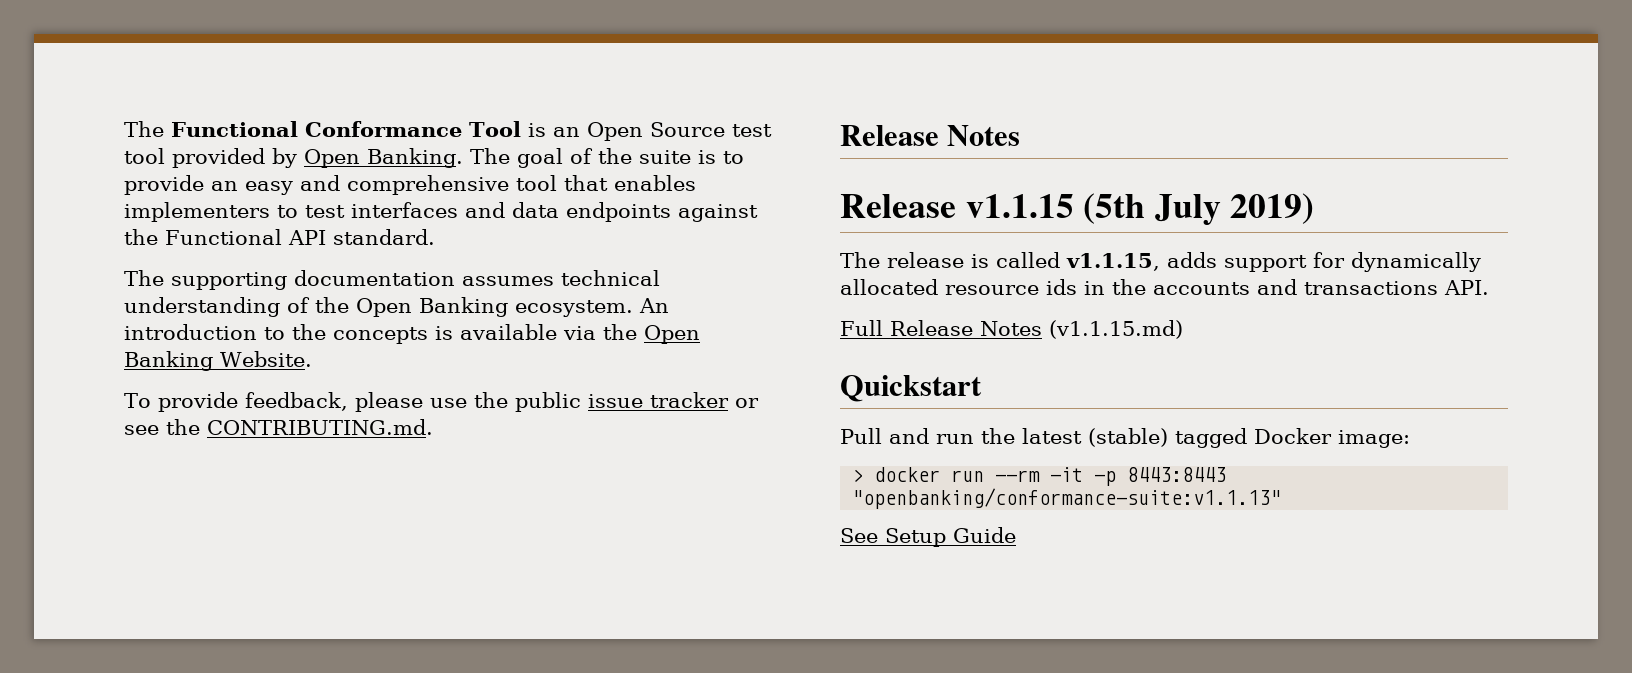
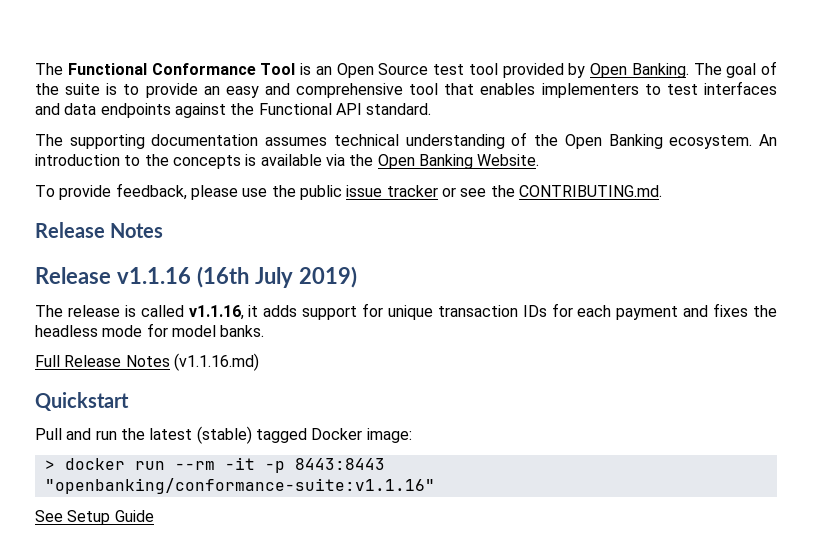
[965,193,1146,224] v1.1.15 (5th -> [116,266,249,288] v1.1.16 (16th
[1066,253,1160,271] v1.1.15, -> [188,305,259,320] v1.1.16, it
[1351,252,1481,272] [840,279,1489,295] dynamically allocated resource ids in the accounts and transactions API. -> [387,303,777,320] [35,323,265,337] unique transaction IDs for each payment and fixes the headless mode for model banks.
[1049,320,1183,339] (v1.1.15.md) -> [173,353,259,371] (v1.1.16.md)
[852,488,1282,509] "openbanking/conformance-suite:v1.1.13" -> [44,478,435,494] "openbanking/conformance-suite:v1.1.16"

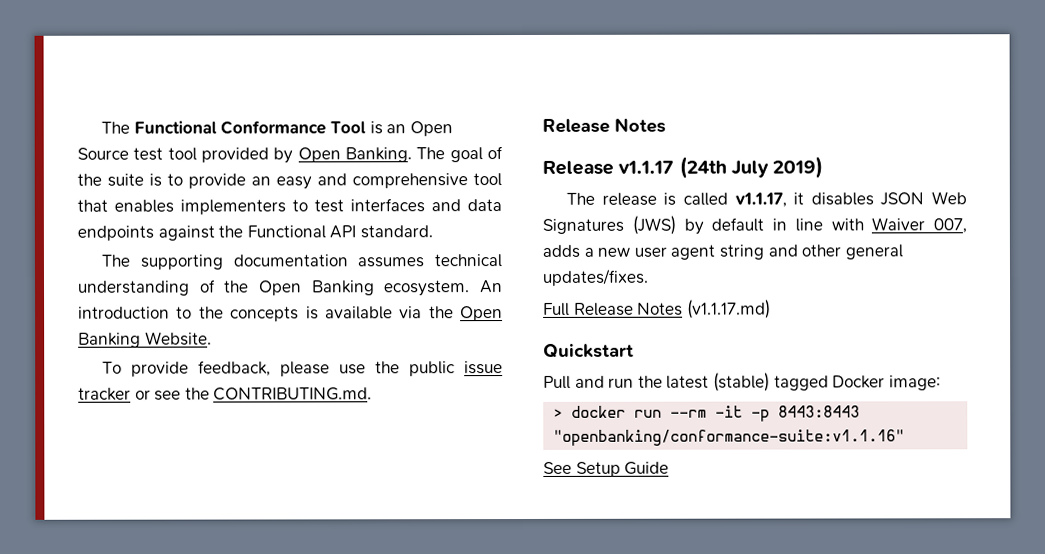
[116,266,249,288] v1.1.16 (16th -> [618,156,727,179] v1.1.17 (24th
[188,303,777,320] [35,323,265,337] v1.1.16, it adds support for unique transaction IDs for each payment and fixes the headless mode for model banks. -> [734,191,967,208] [542,215,967,235] [542,244,903,260] [542,268,649,286] v1.1.17, it disables JSON Web Signatures (JWS) by default in line with Waiver 007, adds a new user agent string and other general updates/fixes.
[173,353,259,371] (v1.1.16.md) -> [686,299,771,319] (v1.1.17.md)

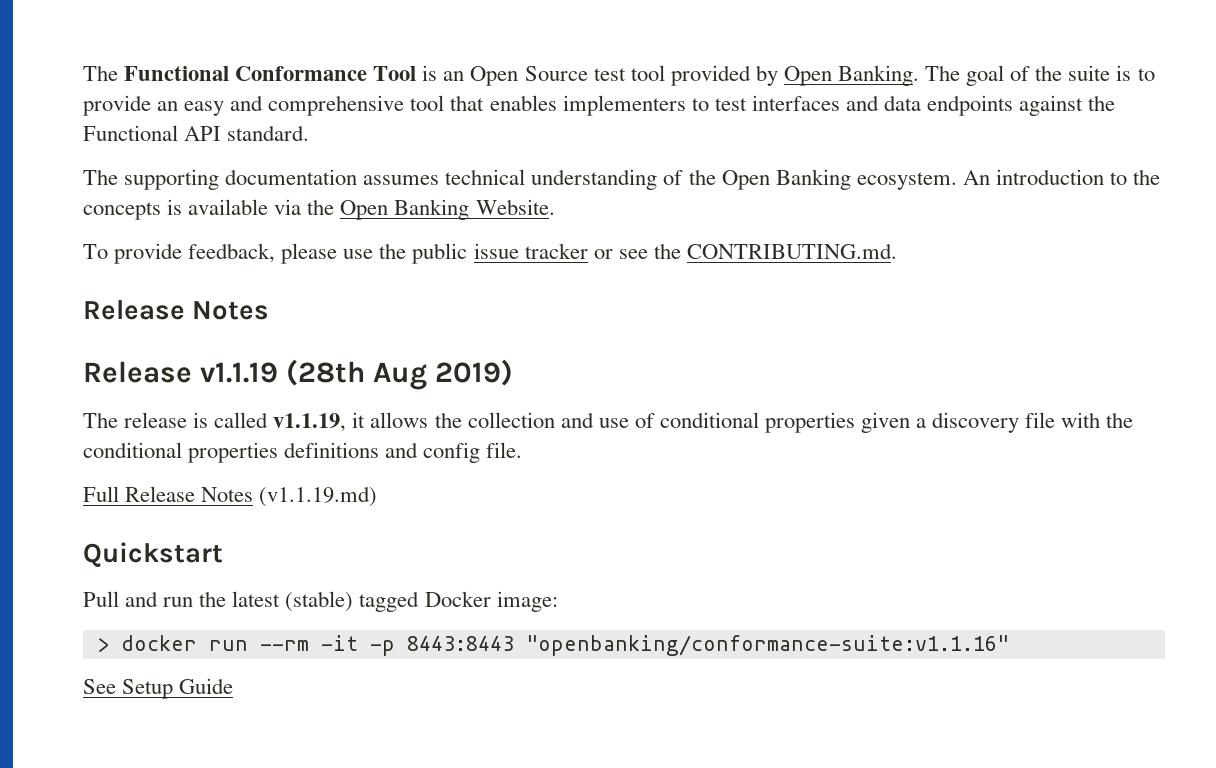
[618,156,769,179] v1.1.17 (24th July -> [199,359,427,390] v1.1.19 (28th Aug
[734,191,967,208] [542,215,967,235] [542,244,903,260] [542,268,649,286] v1.1.17, it disables JSON Web Signatures (JWS) by default in line with Waiver 007, adds a new user agent string and other general updates/fixes. -> [273,412,1134,433] [83,442,523,463] v1.1.19, it allows the collection and use of conditional properties given a discovery file with the conditional properties definitions and config file.
[686,299,771,319] (v1.1.17.md) -> [259,486,378,507] (v1.1.19.md)

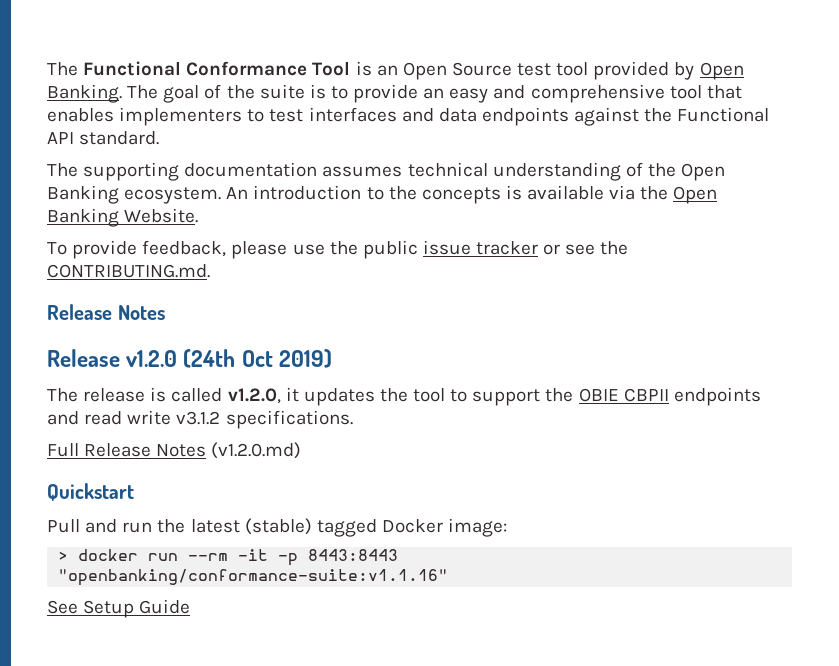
[199,359,427,390] v1.1.19 (28th Aug -> [126,349,273,368] v1.2.0 (24th Oct
[273,412,1134,433] [83,442,523,463] v1.1.19, it allows the collection and use of conditional properties given a discovery file with the conditional properties definitions and config file. -> [227,387,761,406] [47,410,353,429] v1.2.0, it updates the tool to support the OBIE CBPII endpoints and read write v3.1.2 specifications.
[259,486,378,507] (v1.1.19.md) -> [211,442,302,459] (v1.2.0.md)

